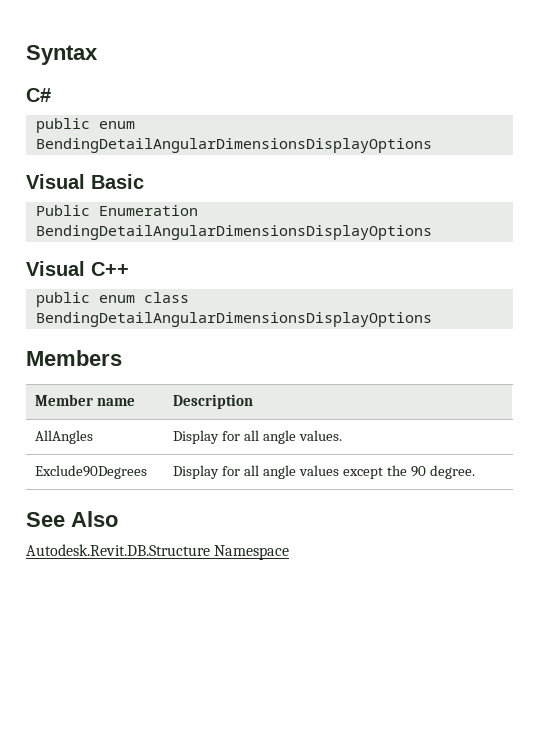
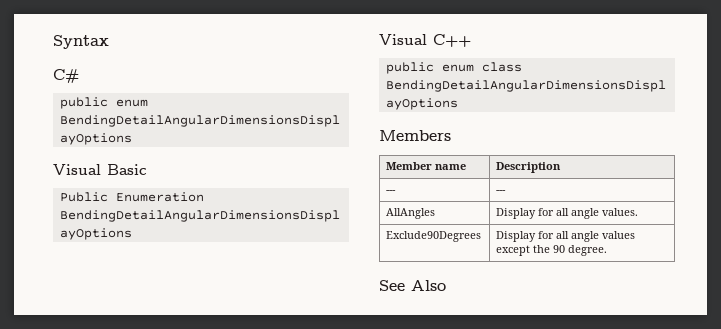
(254, 401) none -> [386,190,397,193] [496,190,507,193] // --- | ---
[26,544,290,560] // Autodesk.Revit.DB.Structure Namespace -> (446, 285) none

